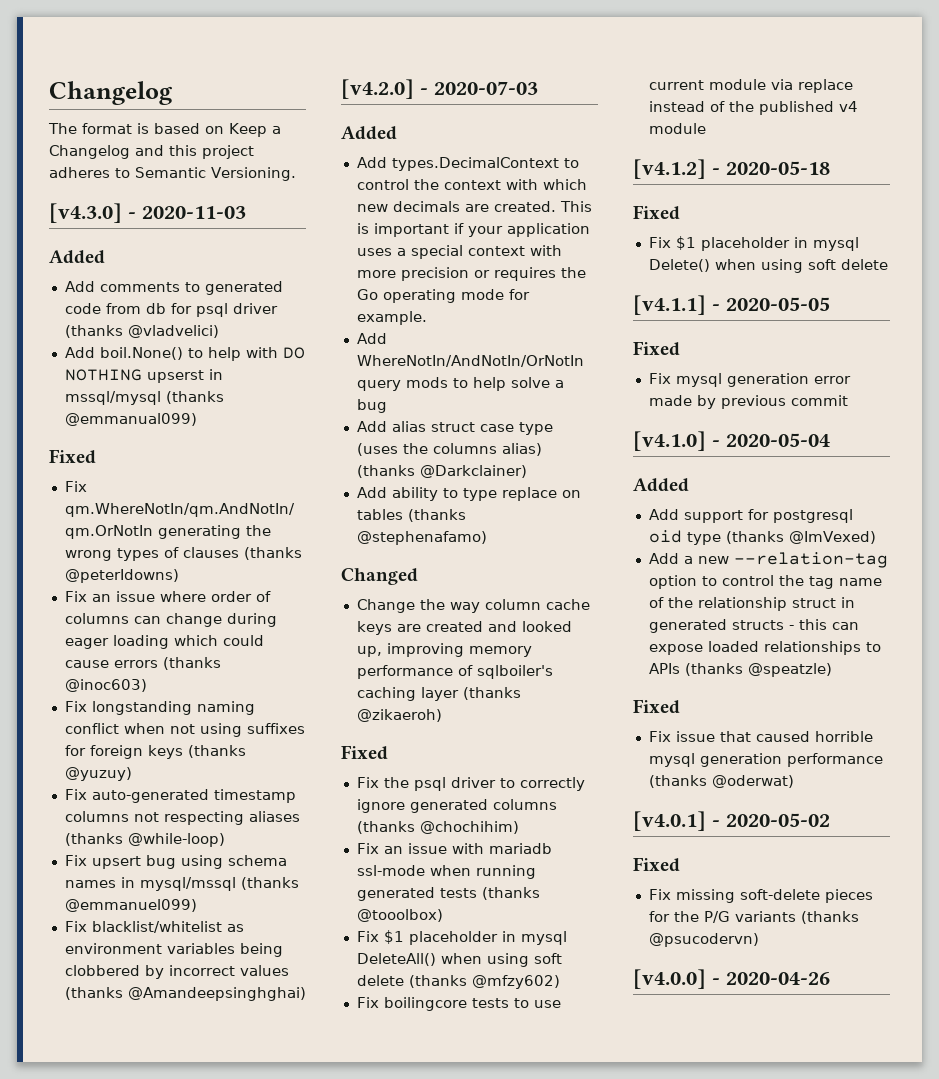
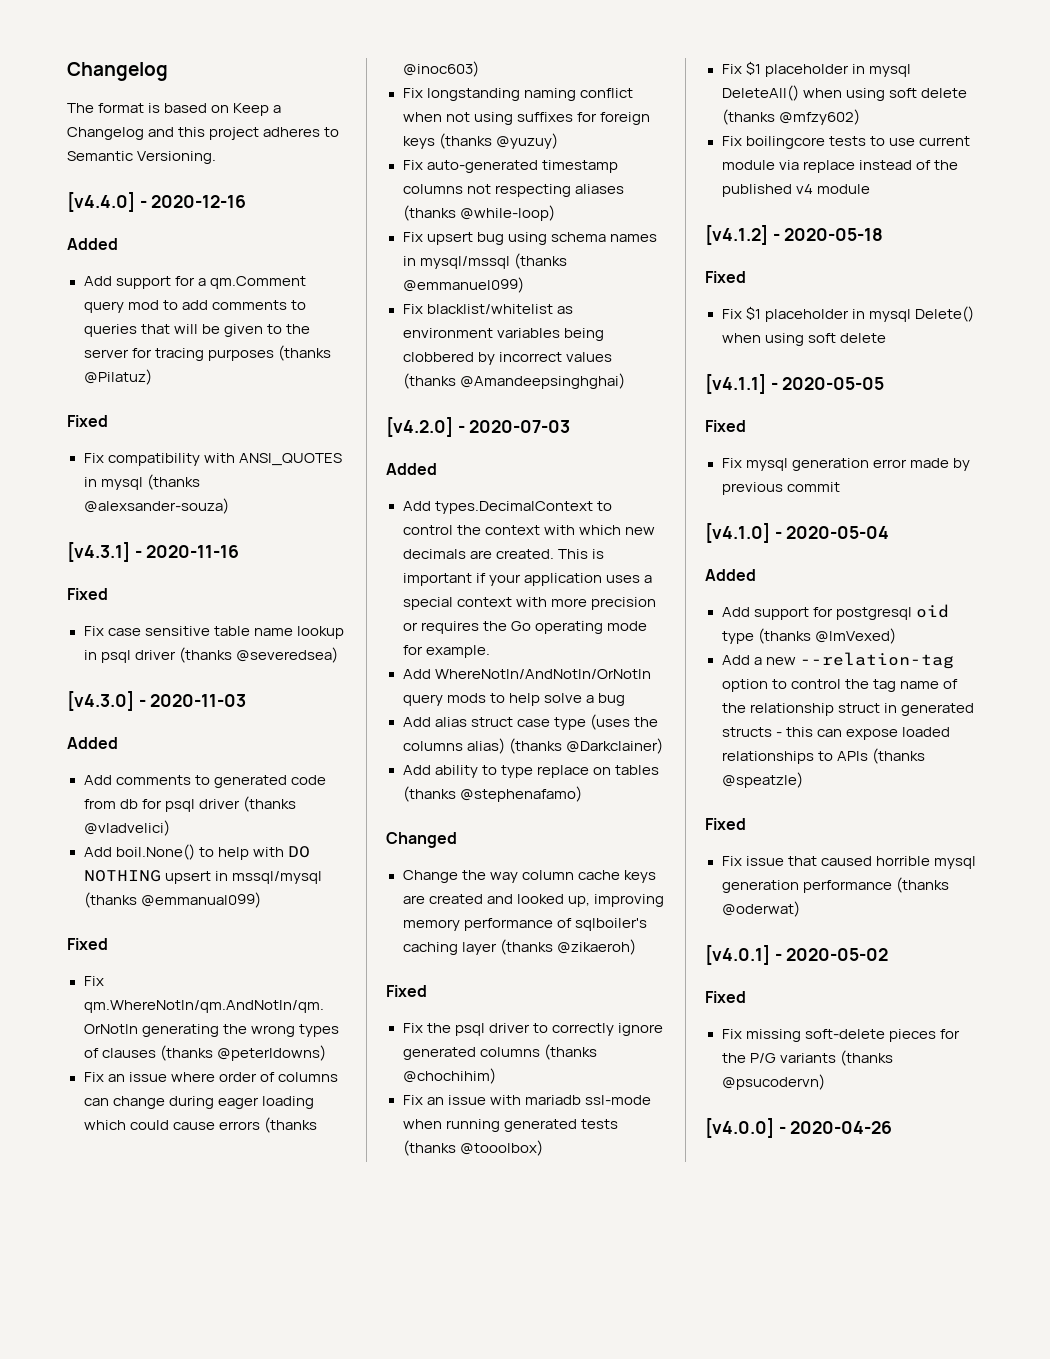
(296, 174) none -> [67,192,247,212] [67,238,118,250] [83,276,306,289] [83,300,306,313] [83,324,310,337] [83,345,331,361] [83,369,152,385] [67,415,108,427] [83,453,342,466] [83,474,200,490] [83,498,229,514] [67,542,240,562] [67,588,108,600] [83,626,344,639] [83,647,338,663] // [v4.4.0] - 2020-12-16 // Added // Add support for a qm.Comment query mod to add comments to queries that will be given to the server for tracing purposes (thanks @Pilatuz) // Fixed // Fix compatibility with ANSI_QUOTES in mysql (thanks @alexsander-souza) // [v4.3.1] - 2020-11-16 // Fixed // Fix case sensitive table name lookup in psql driver (thanks @severedsea)
[146,370,204,383] upserst -> [164,871,211,884] upsert

